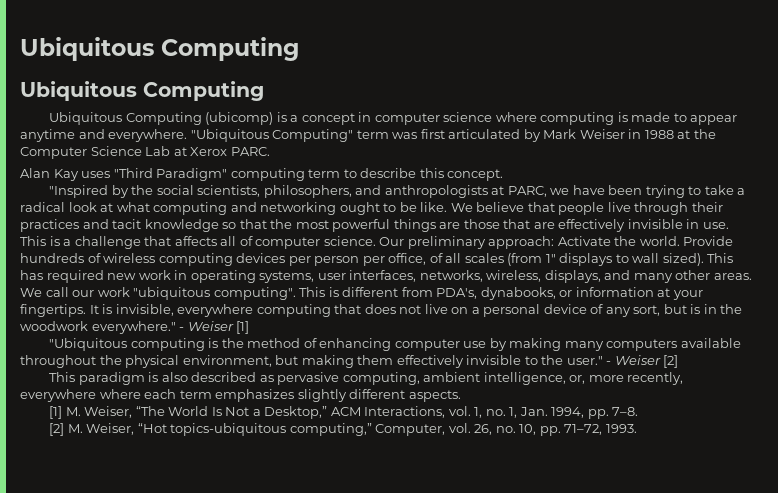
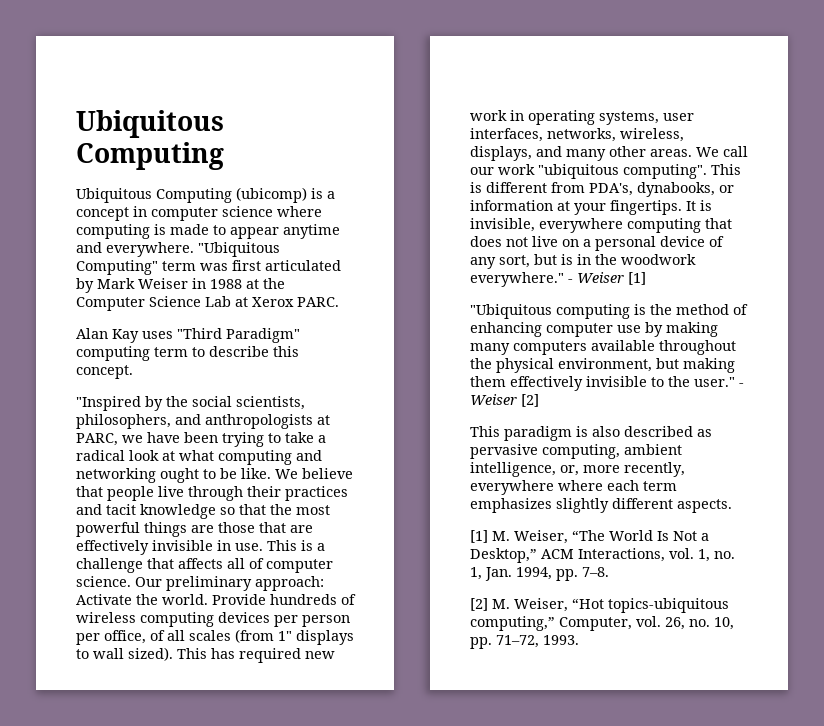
[20,37,299,61] [20,81,264,101] [49,112,202,125] Ubiquitous Computing // Ubiquitous Computing // Ubiquitous Computing -> [76,110,224,138] [76,142,224,170] [76,188,232,203] Ubiquitous Computing // Ubiquitous Computing

